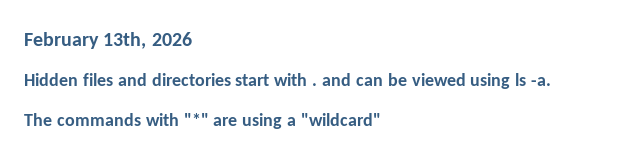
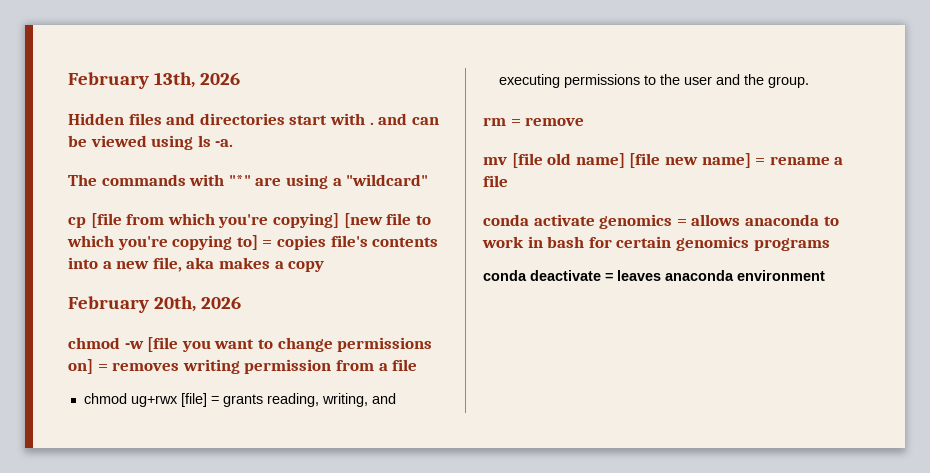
(382, 119) none -> [68,213,431,228] [67,235,439,250] [68,257,325,272] [68,296,241,313] [68,337,433,352] [68,359,418,374] [83,393,396,407] [498,74,809,88] [483,117,585,126] [483,153,844,168] [483,175,508,187] [483,214,839,229] [482,236,830,251] [483,270,825,281] // cp [file from which you're copying] [new file to which you're copying to] = copies file's contents into a new file, aka makes a copy // February 20th, 2026 // chmod -w [file you want to change permissions on] = removes writing permission from a file // chmod ug+rwx [file] = grants reading, writing, and executing permissions to the user and the group. // rm = remove // mv [file old name] [file new name] = rename a file // conda activate genomics = allows anaconda to work in bash for certain genomics programs // conda deactivate = leaves anaconda environment

